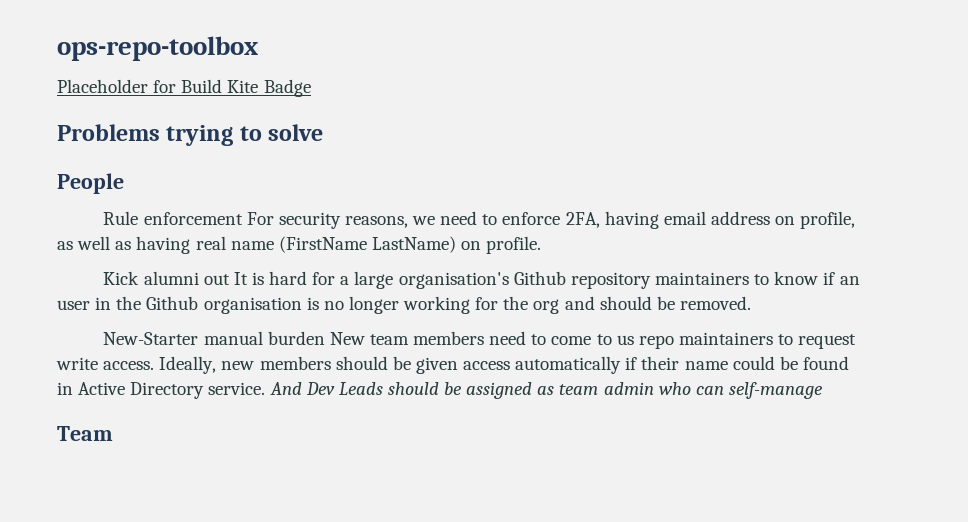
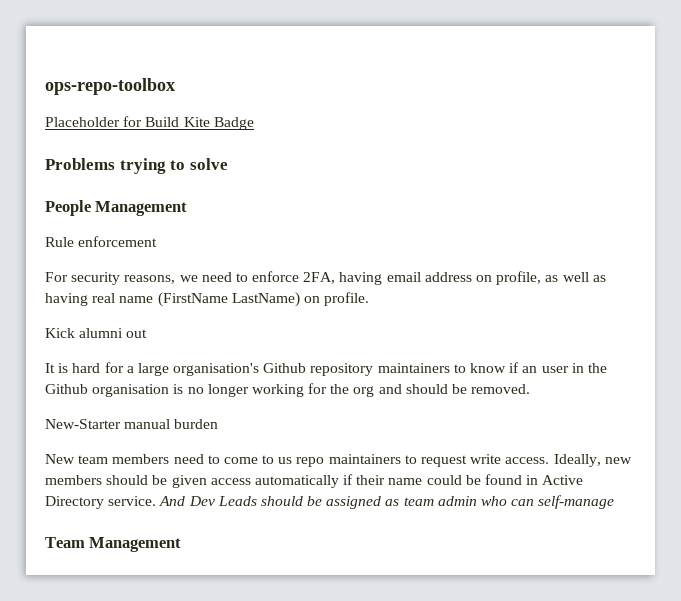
(124, 183) none -> [95,201,188,216] Management
(243, 218) none -> (158, 241) //
(230, 279) none -> (148, 333) //
(325, 338) none -> (219, 424) //
(113, 433) none -> [89,537,182,552] Management

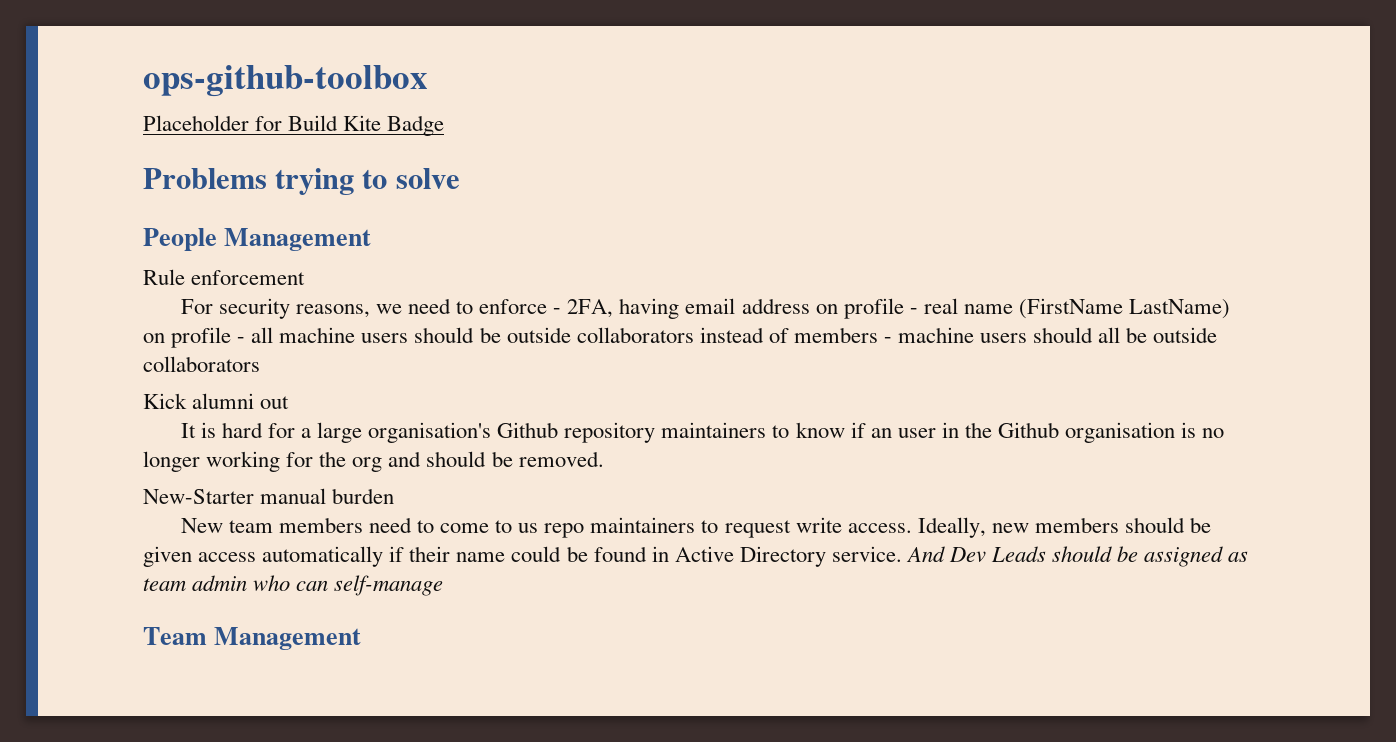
[45,78,175,95] ops-repo-toolbox -> [143,65,428,97] ops-github-toolbox
(300, 276) none -> [553,308,562,314] -
[496,271,606,285] [45,293,88,306] profile, as well as having -> [843,298,918,319] profile -
[324,292,370,306] profile. -> [171,327,1218,348] [143,356,260,372] profile - all machine users should be outside collaborators instead of members - machine users should all be outside collaborators

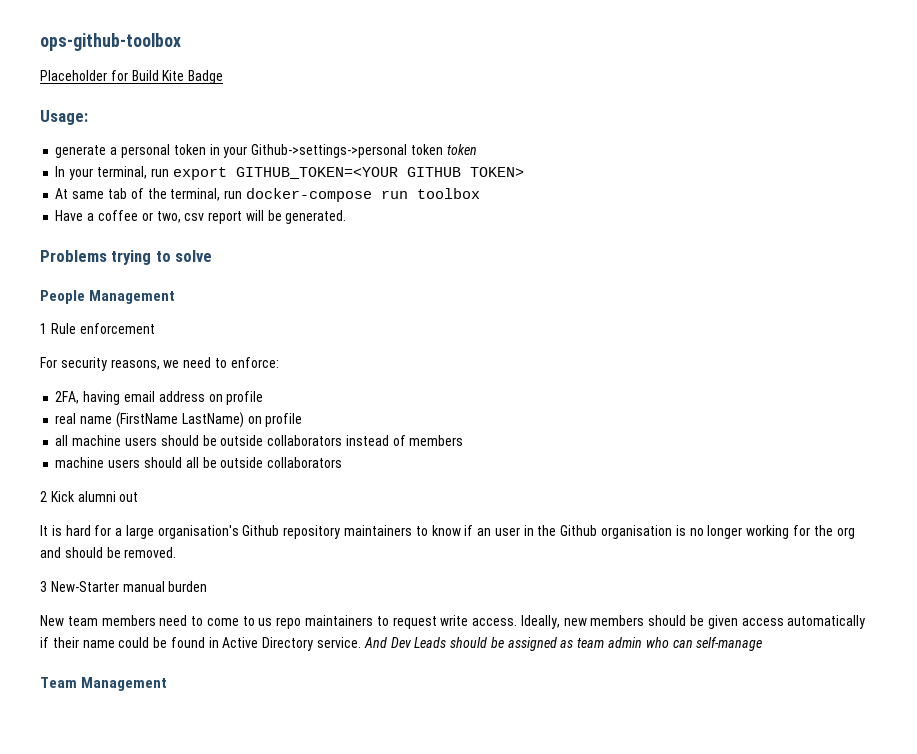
(445, 125) none -> [40,110,88,125] [55,144,477,158] [55,166,524,180] [55,188,480,202] [55,210,347,224] // Usage: // generate a personal token in your Github->settings->personal token token // In your terminal, run export GITHUB_TOKEN=<YOUR GITHUB TOKEN> // At same tab of the terminal, run docker-compose run toolbox // Have a coffee or two, csv report will be generated.
(372, 239) none -> [40,323,47,334] 1
[479,299,562,314] enforce - -> [230,357,279,368] enforce: //
[909,308,918,314] - -> (264, 398) //
[237,337,246,343] - -> (303, 420) //
[883,337,892,343] - -> (464, 440) //
(260, 364) none -> [40,491,47,502] 2
(604, 459) none -> [40,581,47,592] 3

